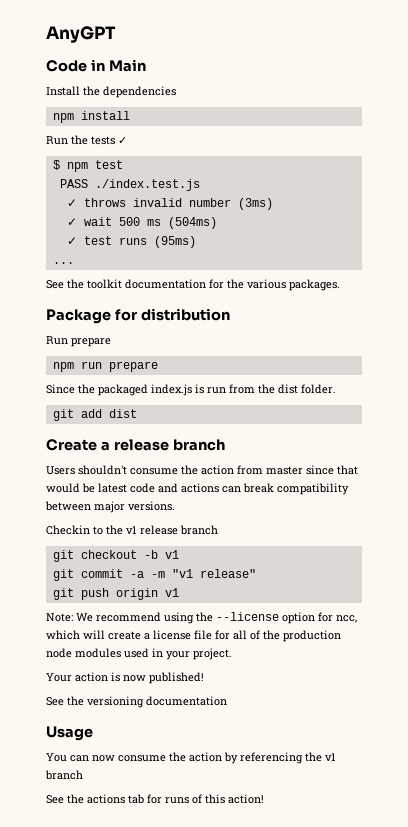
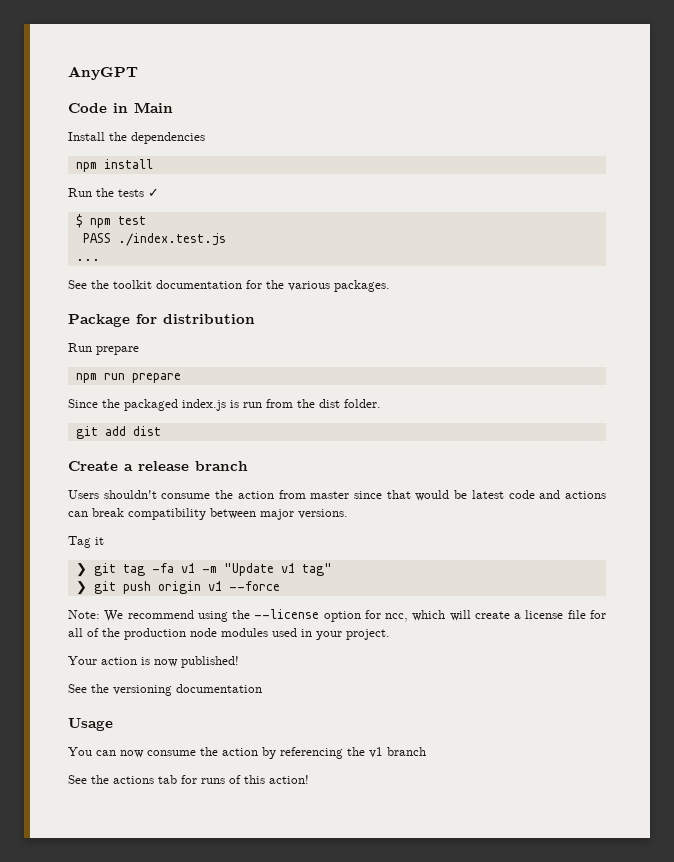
[66,198,273,210] [66,217,217,229] [66,236,196,248] // ✓ throws invalid number (3ms) // ✓ wait 500 ms (504ms) // ✓ test runs (95ms) -> (226, 239) none
[46,525,218,535] [52,550,179,562] [52,569,256,581] Checkin to the v1 release branch // git checkout -b v1 // git commit -a -m "v1 release" // -> [68,536,104,548] [75,563,332,577] [75,581,87,595] Tag it // ❯ git tag -fa v1 -m "Update v1 tag" // ❯
(179, 592) none -> [228,581,280,591] --force

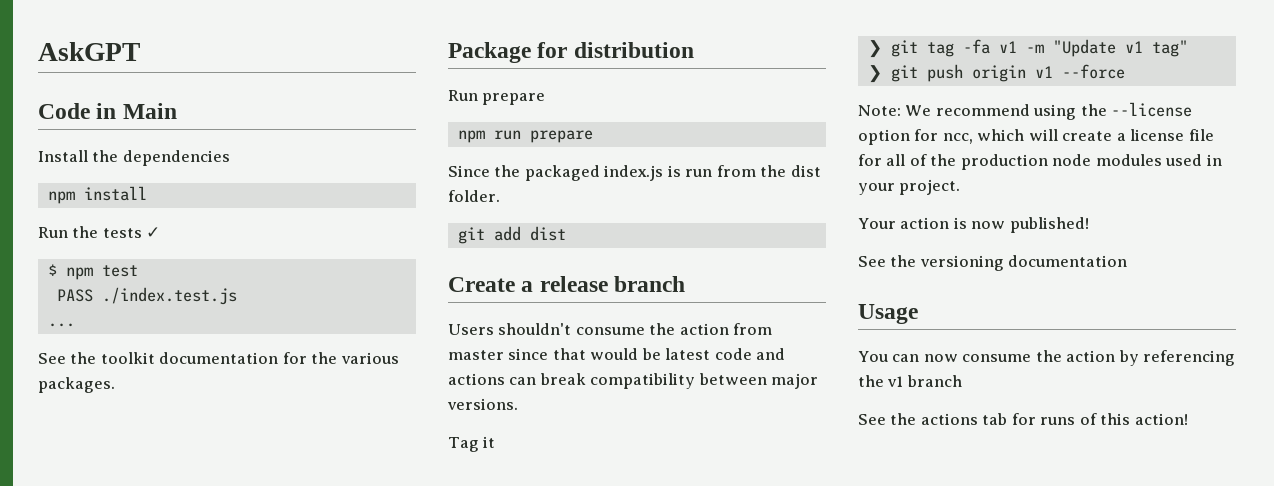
[68,66,138,80] AnyGPT -> [38,42,140,61] AskGPT

